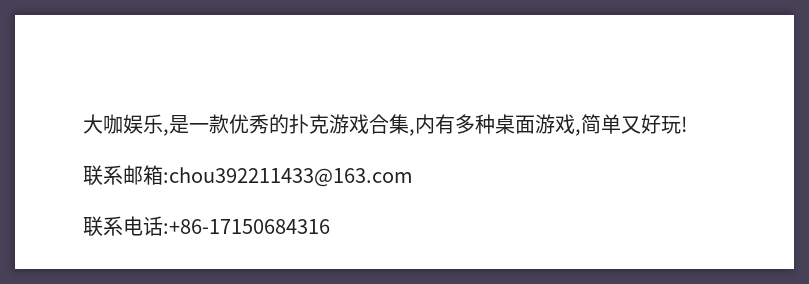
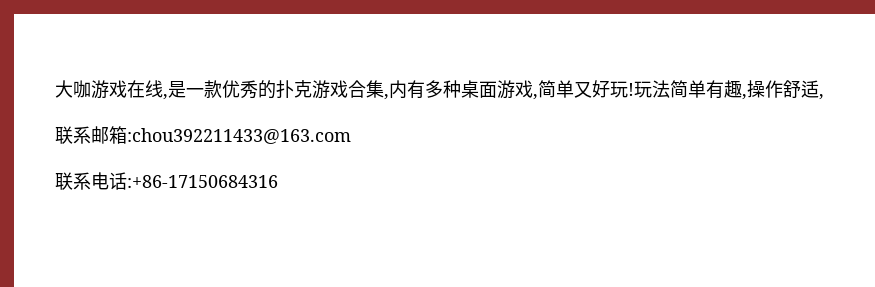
[123,114,163,134] 娱乐 -> [91,80,163,99] 游戏在线
(687, 124) none -> [634,80,824,100] 玩法简单有趣,操作舒适,

